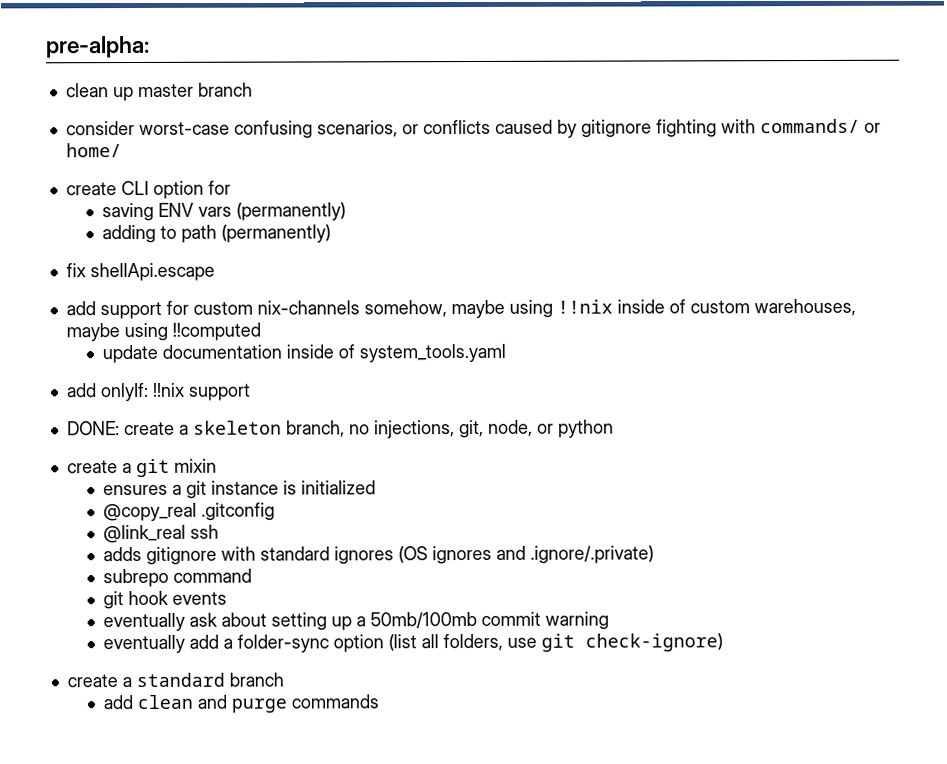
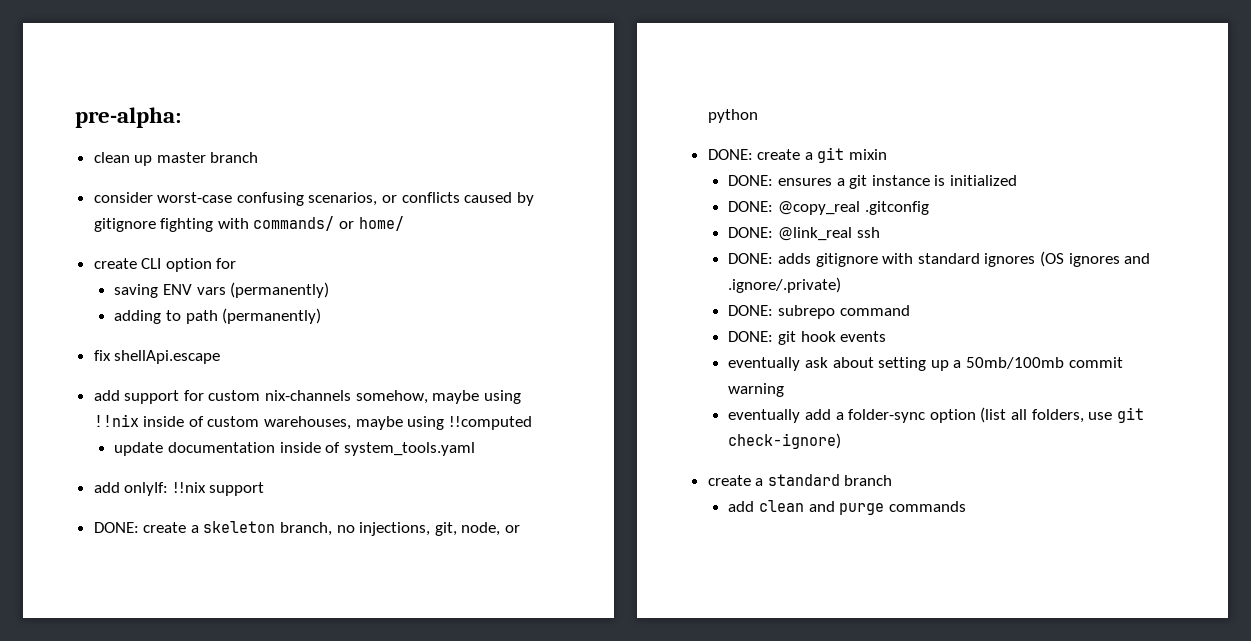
(614, 428) none -> [707,149,753,160] DONE:
(217, 465) none -> [728,175,774,186] DONE:
(376, 487) none -> [728,201,774,212] DONE:
(275, 511) none -> [728,227,774,238] DONE:
(219, 531) none -> [728,253,774,264] DONE:
(654, 554) none -> [728,305,774,316] DONE:
(252, 575) none -> [728,331,774,342] DONE:

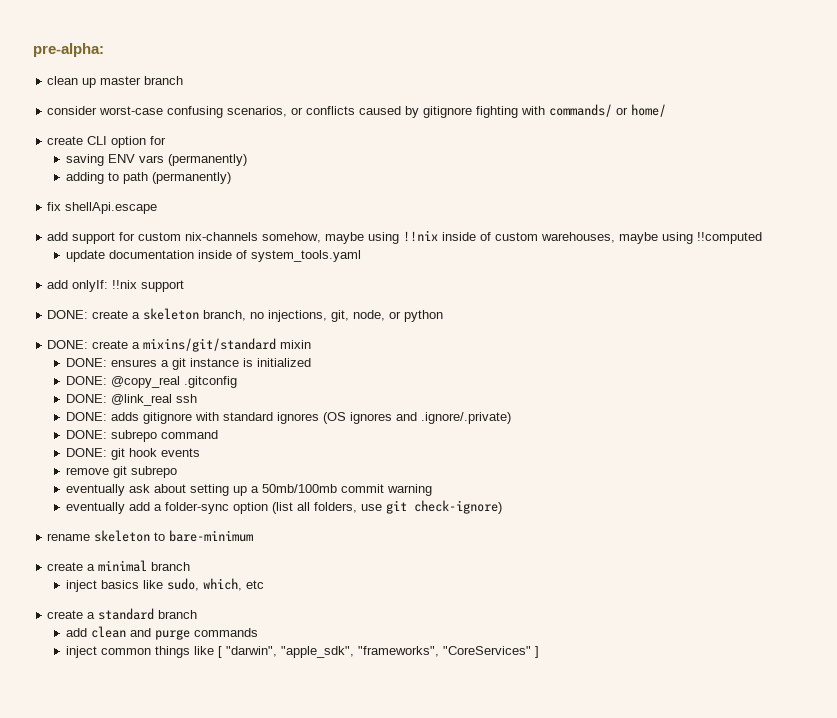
[817,147,845,163] git -> [143,338,277,352] mixins/git/standard
(887, 336) none -> [65,466,177,478] // remove git subrepo
(842, 441) none -> [47,530,254,542] [47,560,191,572] [65,578,264,592] // rename skeleton to bare-minimum // create a minimal branch // inject basics like sudo, which, etc
(966, 506) none -> [65,646,539,658] // inject common things like [ "darwin", "apple_sdk", "frameworks", "CoreServices" ]

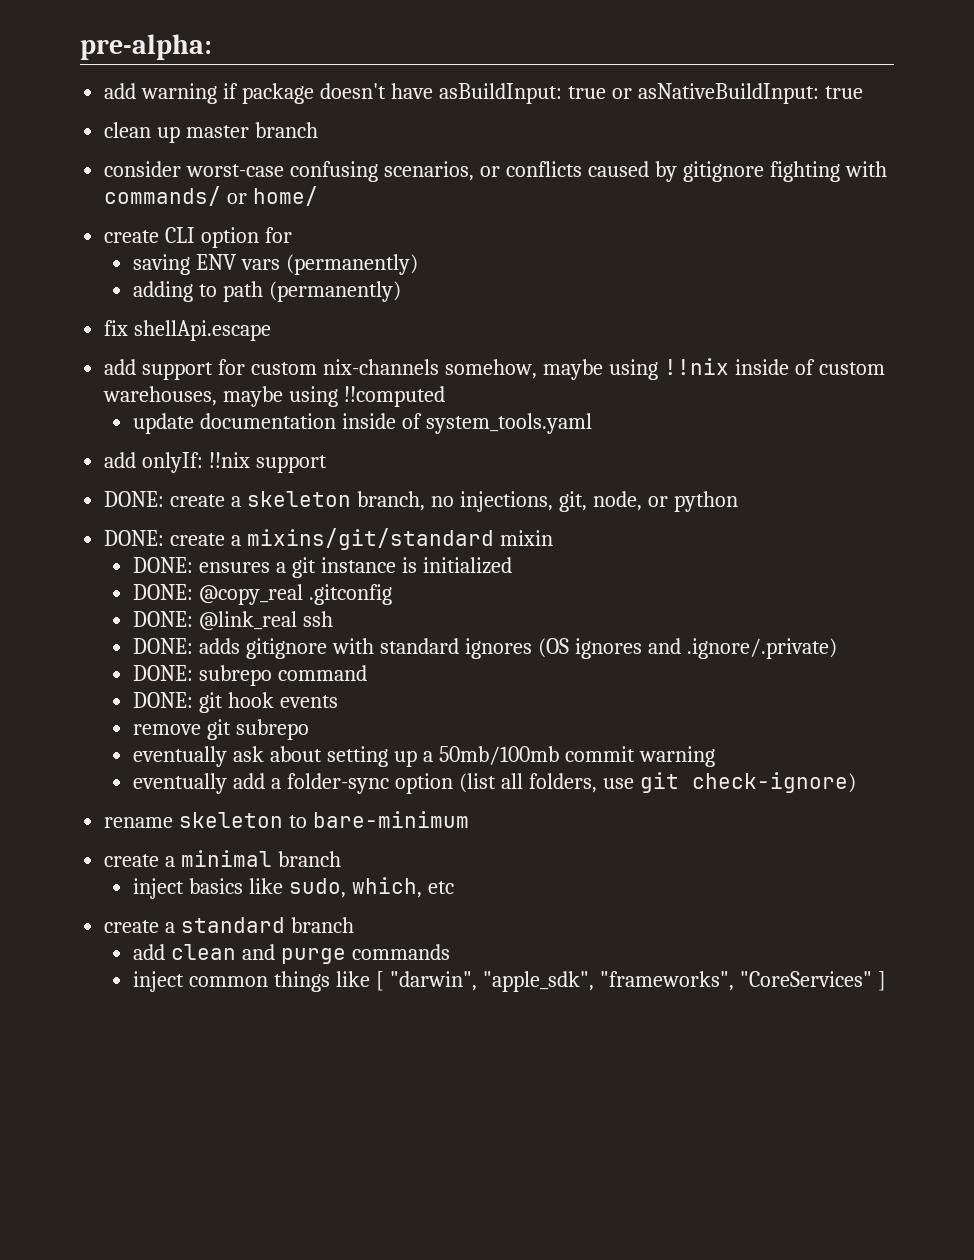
(104, 50) none -> [104,83,863,104] // add warning if package doesn't have asBuildInput: true or asNativeBuildInput: true

